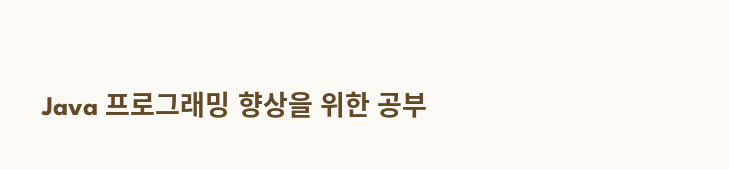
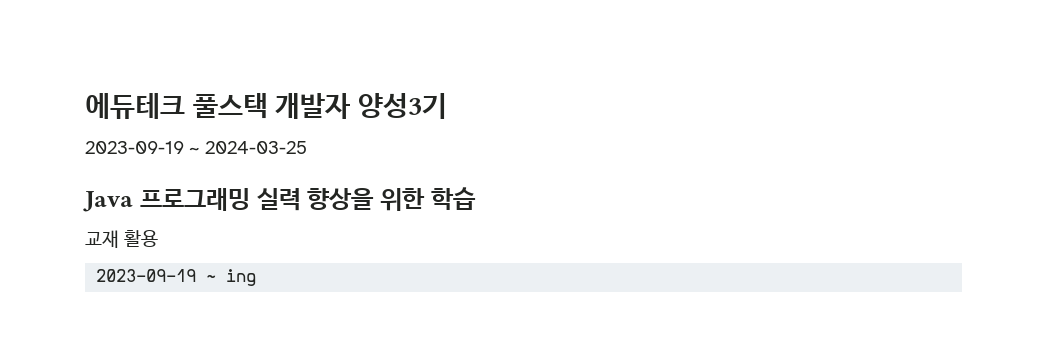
(41, 106) none -> [85,93,447,119] [85,141,308,154] 에듀테크 풀스택 개발자 양성3기 // 2023-09-19 ~ 2024-03-25 //
(231, 104) none -> [256,188,301,211] 실력
[377,93,428,118] 공부 -> [430,187,476,210] [85,230,159,248] [96,269,257,286] 학습 // 교재 활용 // 2023-09-19 ~ ing

